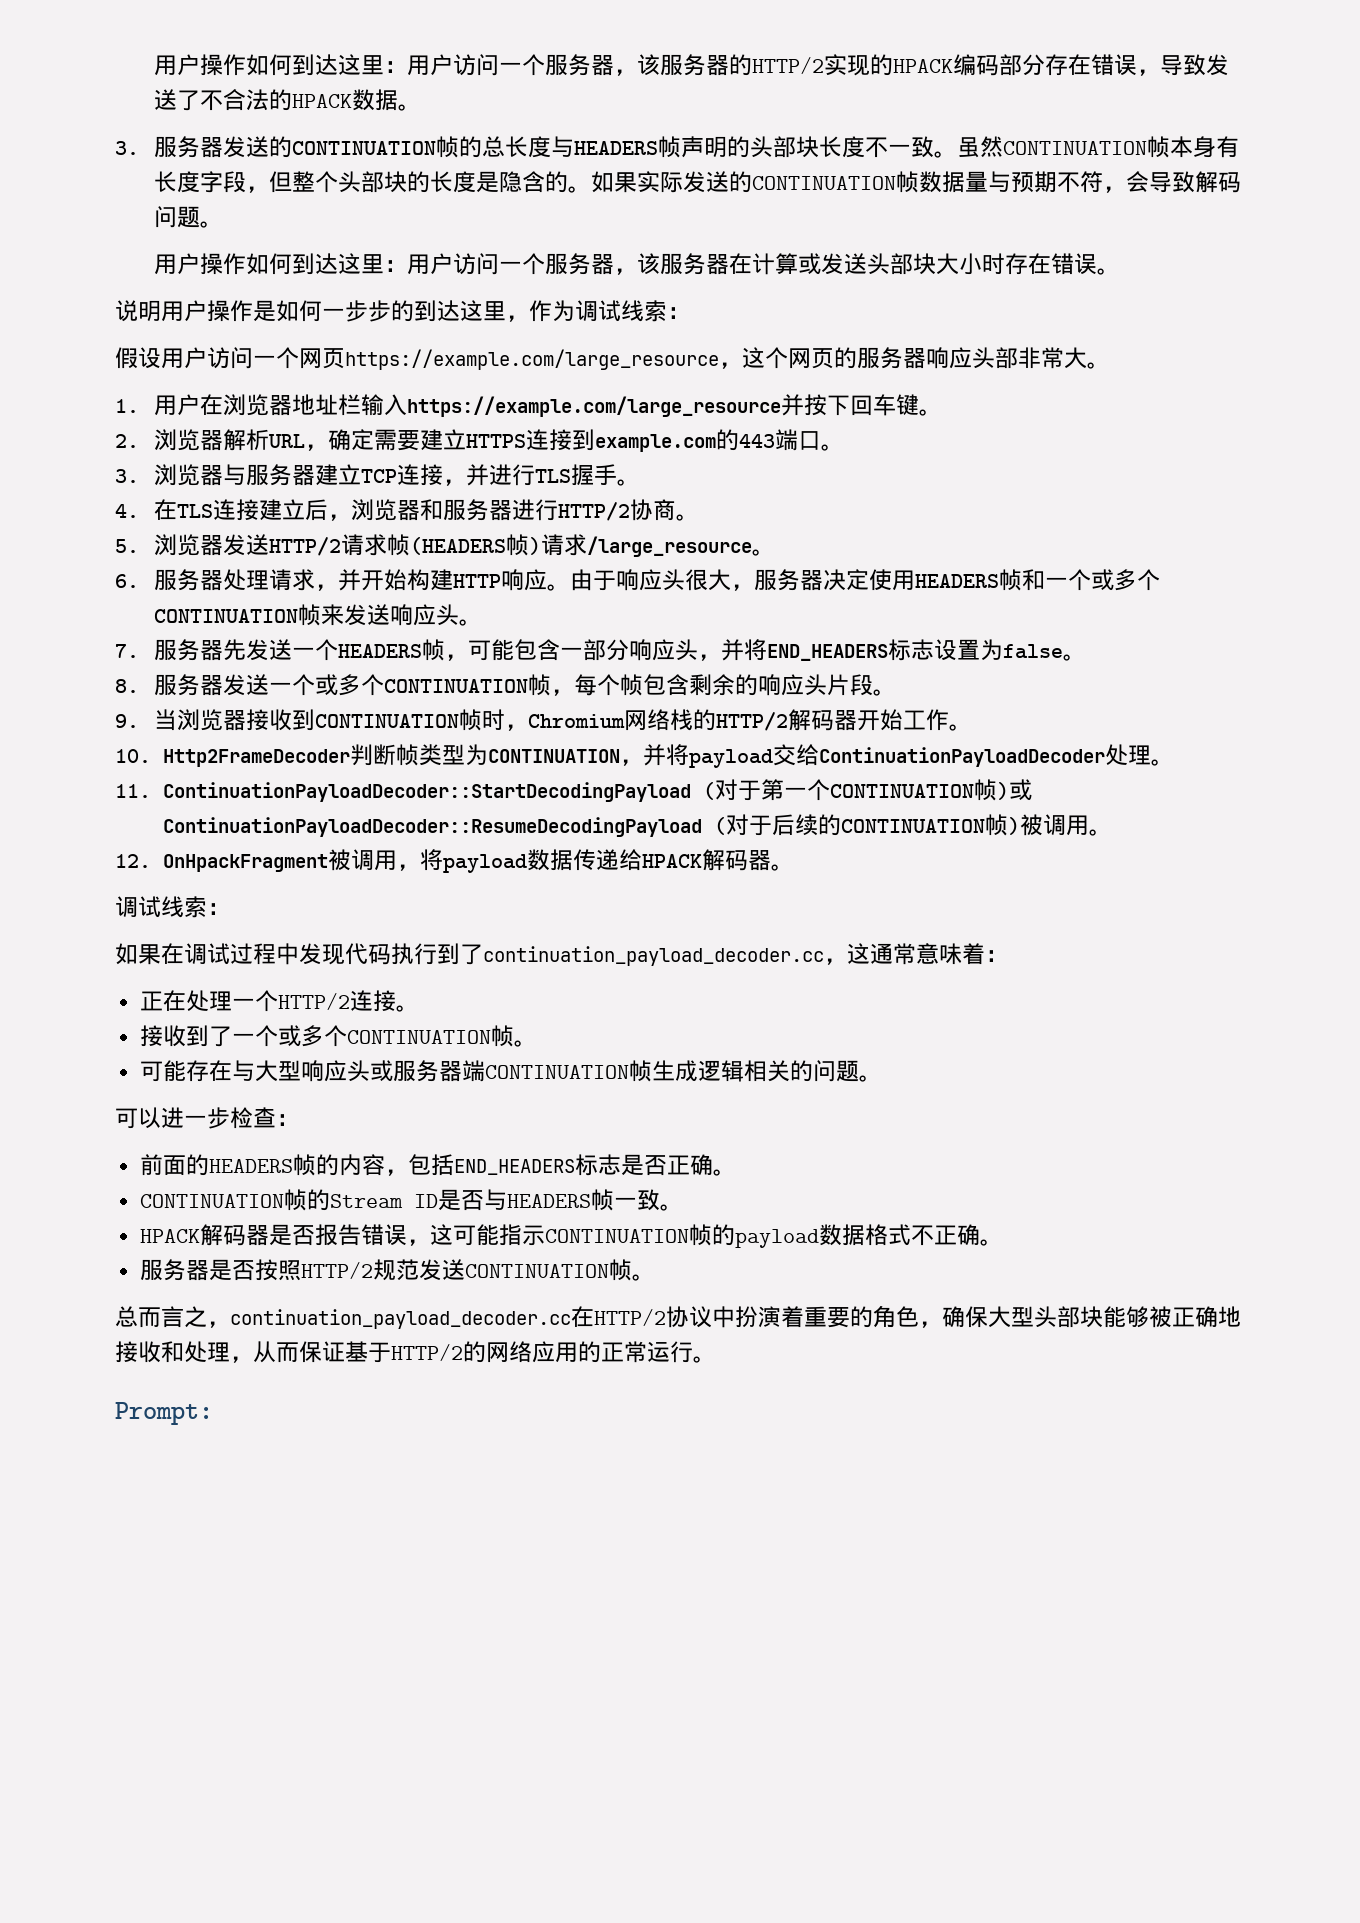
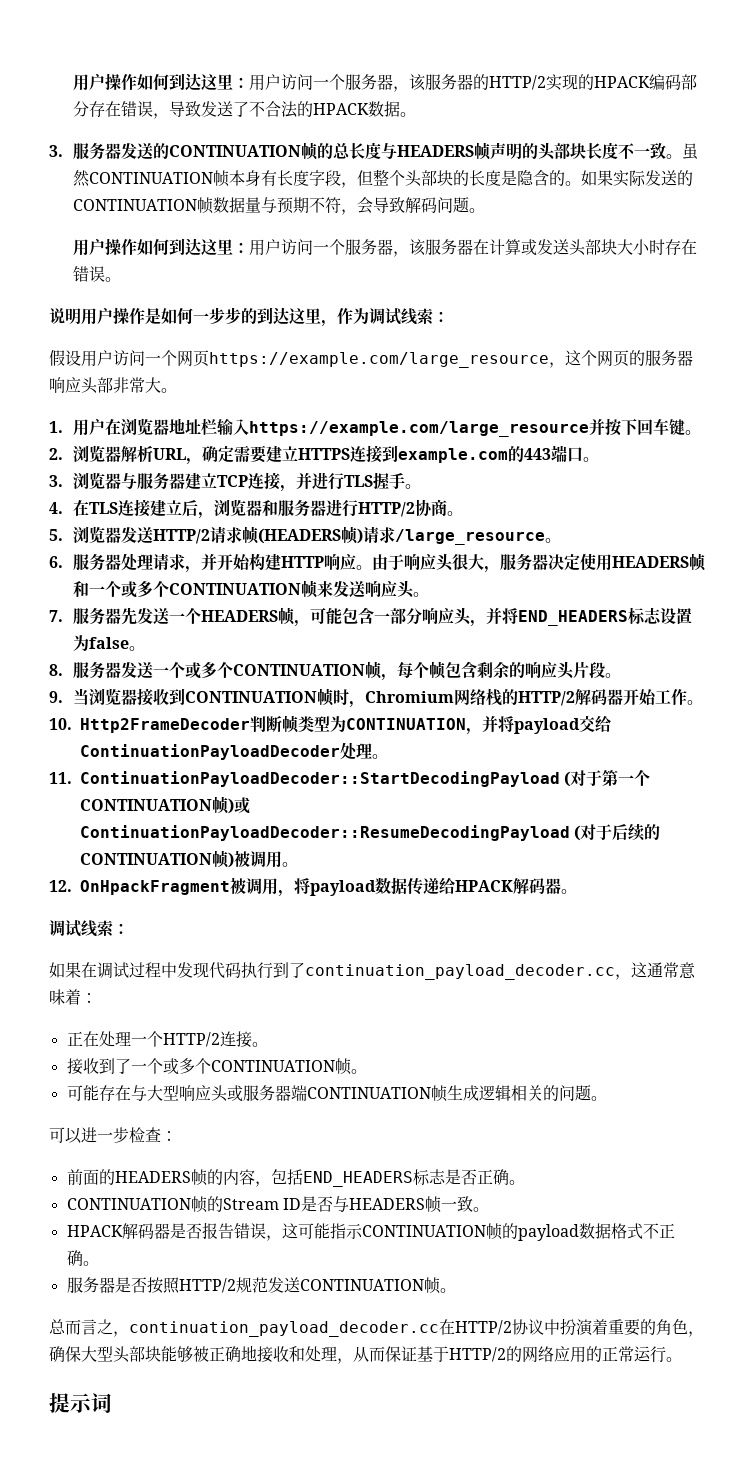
[115,1402,213,1425] Prompt: -> [49,1393,112,1413] 提示词

